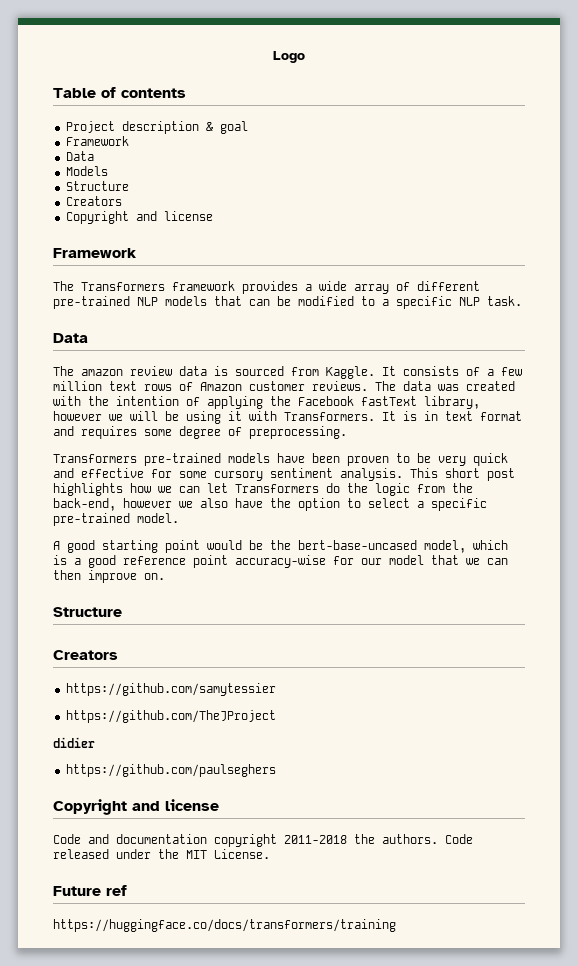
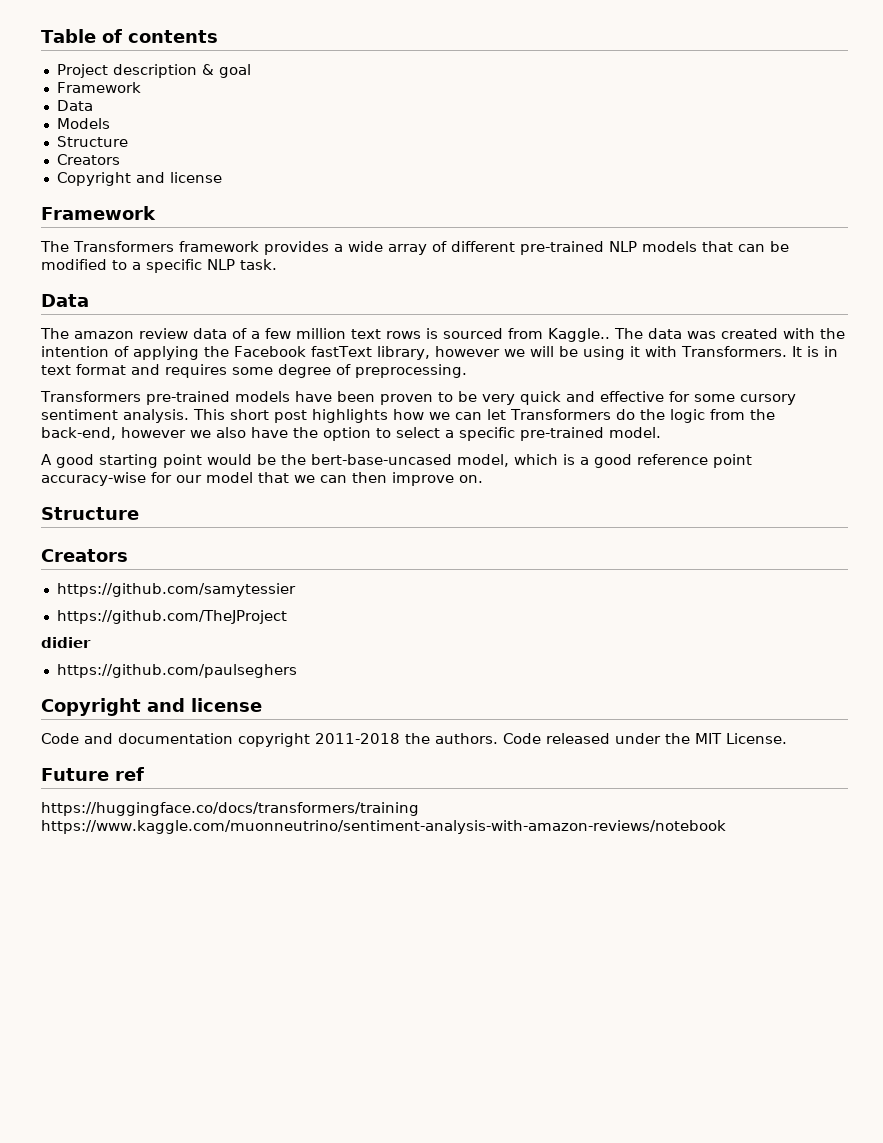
[273,51,305,63] Logo // -> (41, 36) none
[214,366,459,379] is sourced from Kaggle. It consists -> (227, 333) none
[179,381,368,391] of Amazon customer reviews. -> [426,328,610,342] is sourced from Kaggle..
(396, 925) none -> [41,820,726,834] https://www.kaggle.com/muonneutrino/sentiment-analysis-with-amazon-reviews/notebook

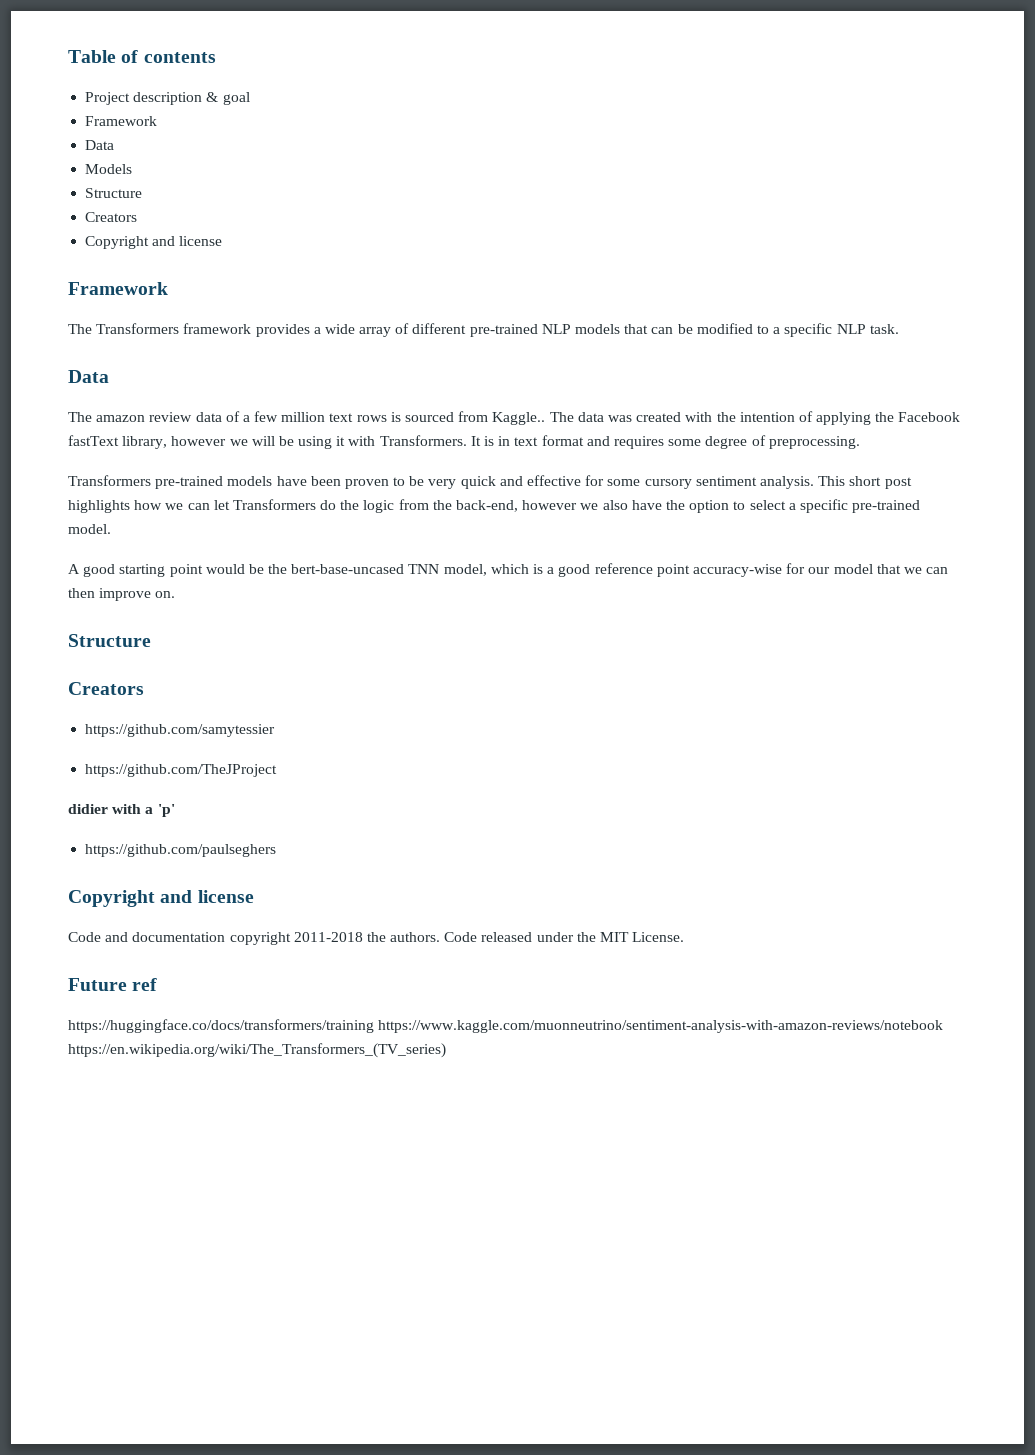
(452, 459) none -> [408,564,440,574] TNN
(91, 642) none -> [112,804,175,817] with a 'p'
(726, 827) none -> [68,1043,446,1058] https://en.wikipedia.org/wiki/The_Transformers_(TV_series)

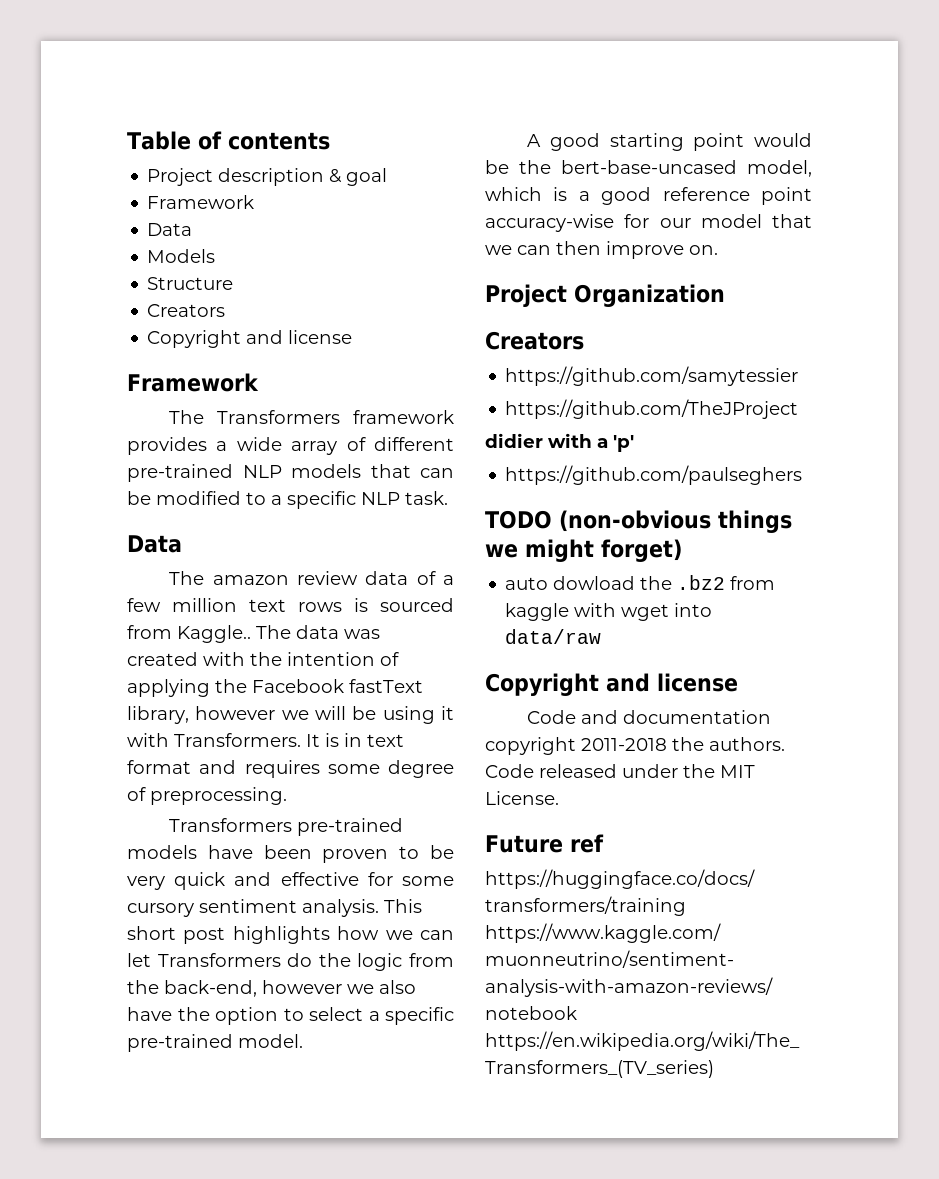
[408,564,440,574] TNN -> (737, 167) none
[68,634,151,647] Structure -> [485,284,725,307] Project Organization
(277, 850) none -> [485,510,792,533] [485,539,682,562] [505,575,776,590] [505,603,713,621] [505,629,602,644] // TODO (non-obvious things we might forget) // auto dowload the .bz2 from kaggle with wget into data/raw

